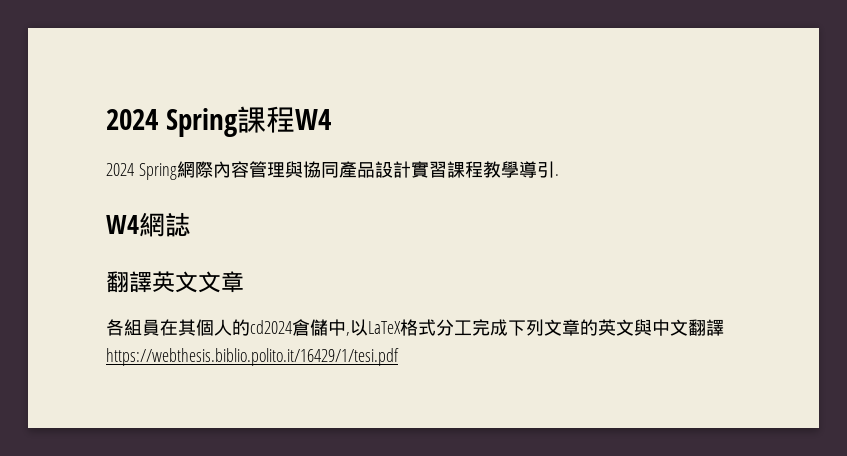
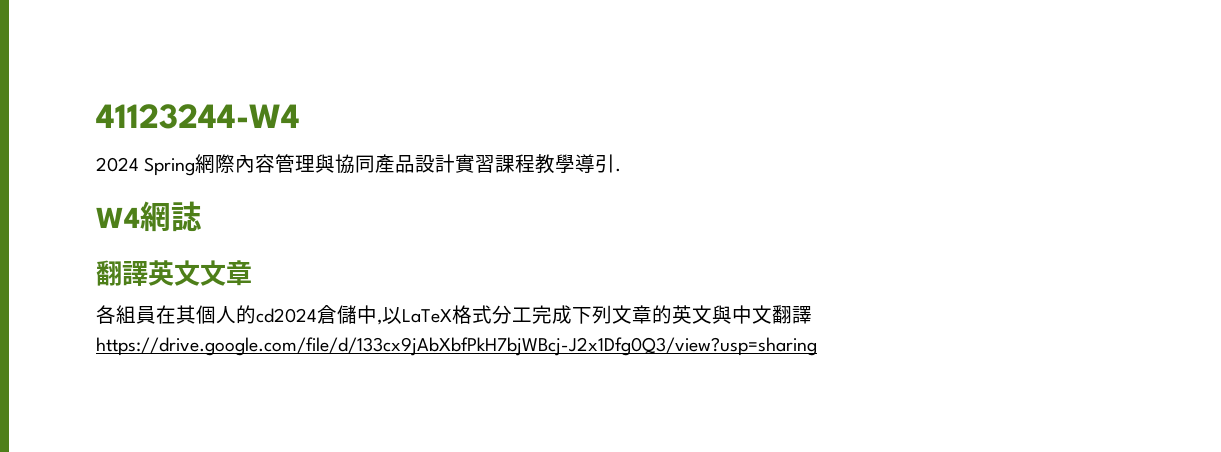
[106,106,331,137] 2024 Spring課程W4 -> [96,104,300,129] 41123244-W4
[106,348,399,366] https://webthesis.biblio.polito.it/16429/1/tesi.pdf -> [96,337,817,356] https://drive.google.com/file/d/133cx9jAbXbfPkH7bjWBcj-J2x1Dfg0Q3/view?usp=sharing

